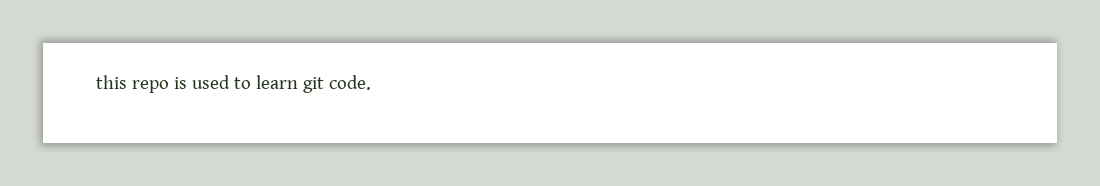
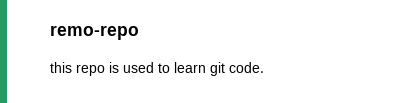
(96, 82) none -> [50,25,139,40] remo-repo //

